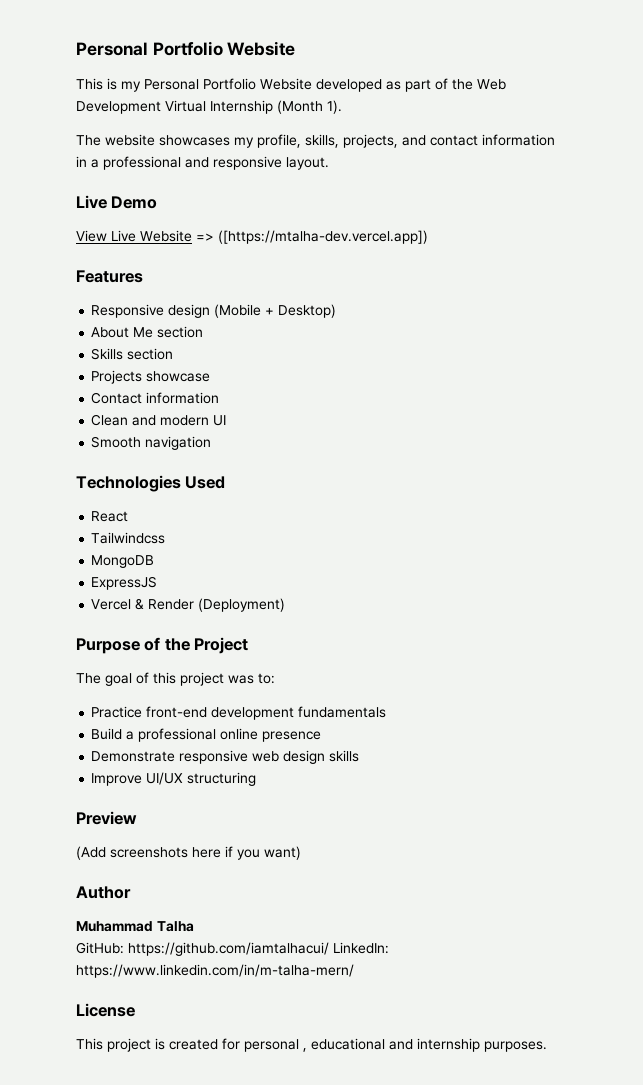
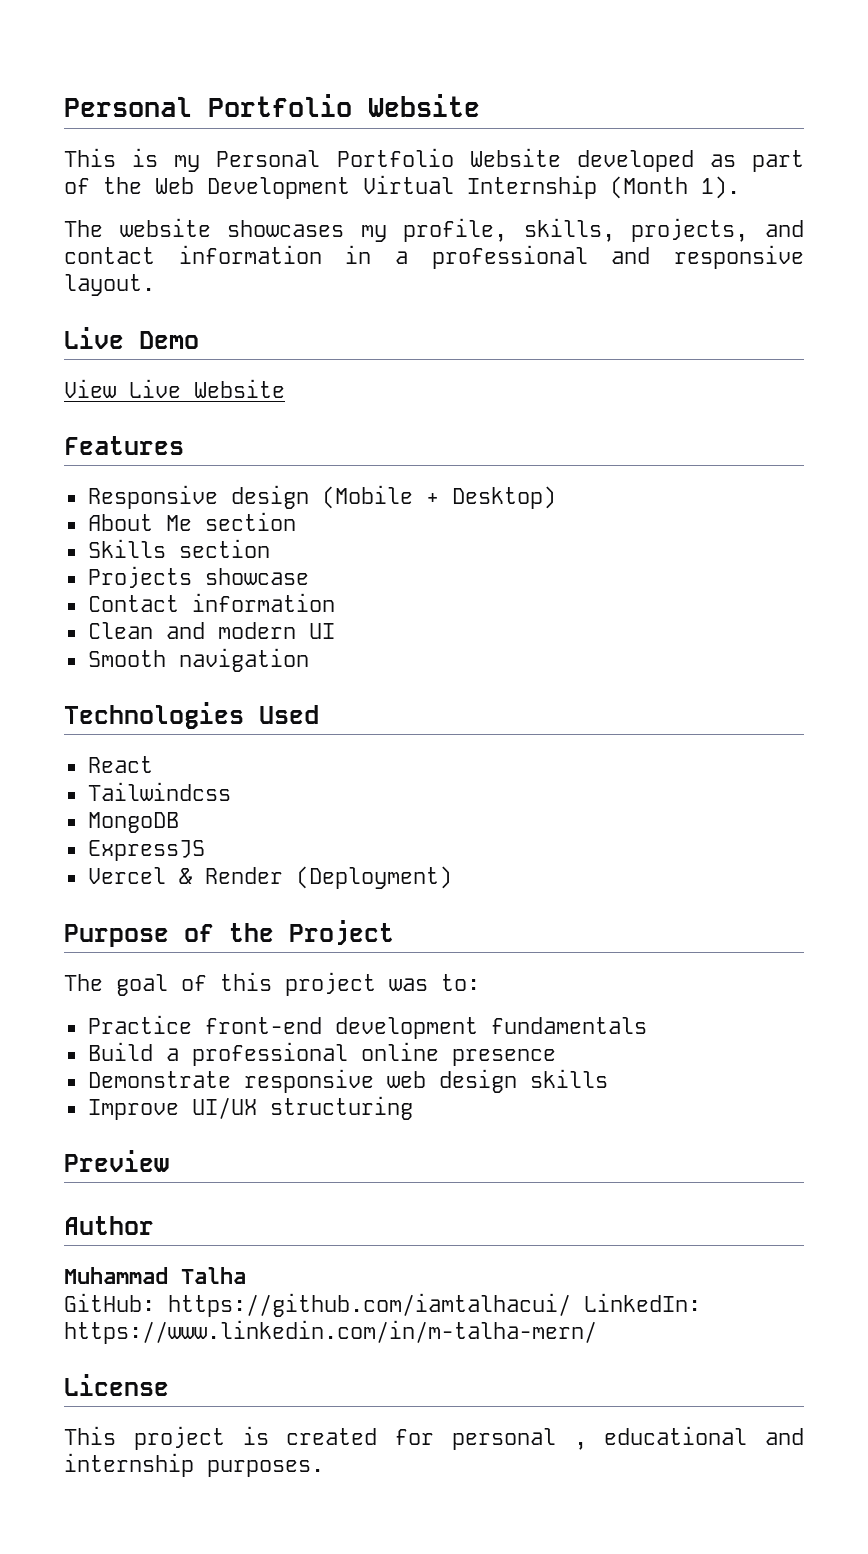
[196,230,428,244] => ([https://mtalha-dev.vercel.app]) -> (285, 388) none
[76,846,301,860] // (Add screenshots here if you want) -> (169, 1161) none

